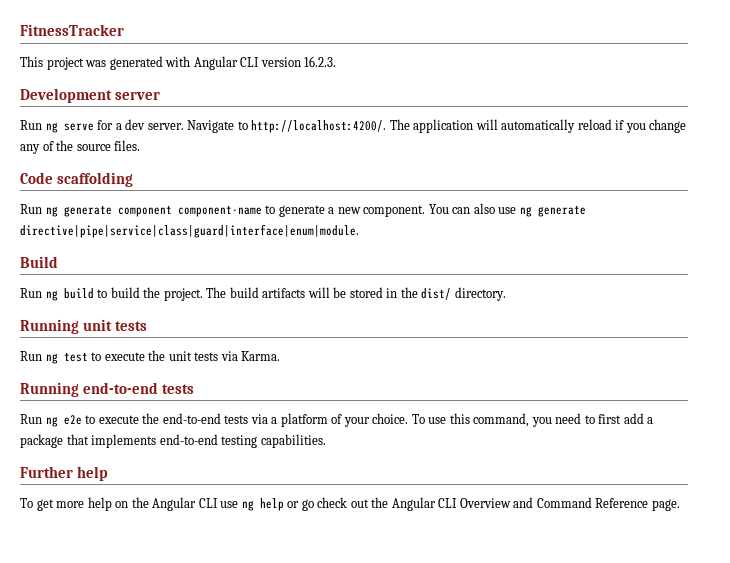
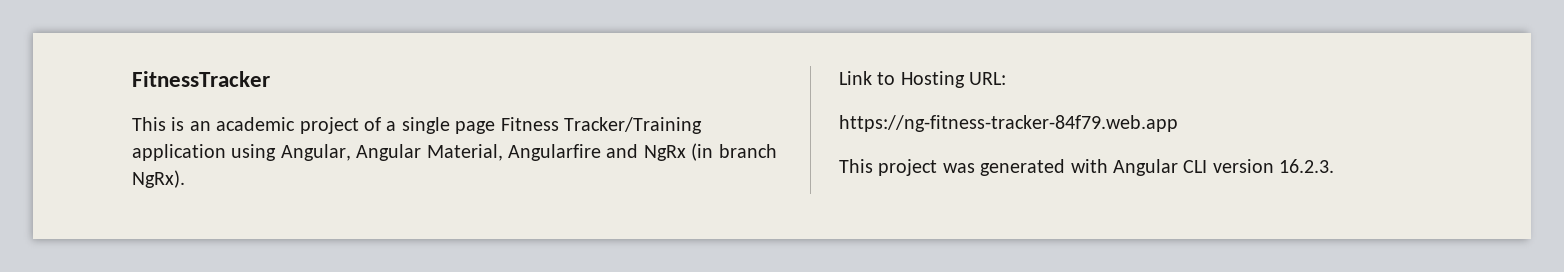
(124, 30) none -> [132,117,702,134] [132,143,777,161] [132,170,185,188] [839,71,1007,88] [839,115,1178,132] // This is an academic project of a single page Fitness Tracker/Training application using Angular, Angular Material, Angularfire and NgRx (in branch NgRx). // Link to Hosting URL: // https://ng-fitness-tracker-84f79.web.app
[20,88,160,103] [20,119,687,133] [20,140,141,154] [20,172,133,187] [20,203,586,217] [20,224,359,238] [20,256,58,268] [20,287,506,301] [20,319,147,334] [20,350,281,364] [20,382,194,397] [20,413,654,427] [20,434,326,448] [20,466,108,481] [20,497,680,511] // Development server // Run ng serve for a dev server. Navigate to http://localhost:4200/. The application will automatically reload if you change any of the source files. // Code scaffolding // Run ng generate component component-name to generate a new component. You can also use ng generate directive|pipe|service|class|guard|interface|enum|module. // Build // Run ng build to build the project. The build artifacts will be stored in the dist/ directory. // Running unit tests // Run ng test to execute the unit tests via Karma. // Running end-to-end tests // Run ng e2e to execute the end-to-end tests via a platform of your choice. To use this command, you need to first add a package that implements end-to-end testing capabilities. // Further help // To get more help on the Angular CLI use ng help or go check out the Angular CLI Overview and Command Reference page. -> (1335, 166) none

